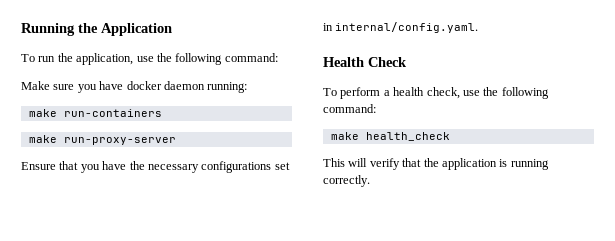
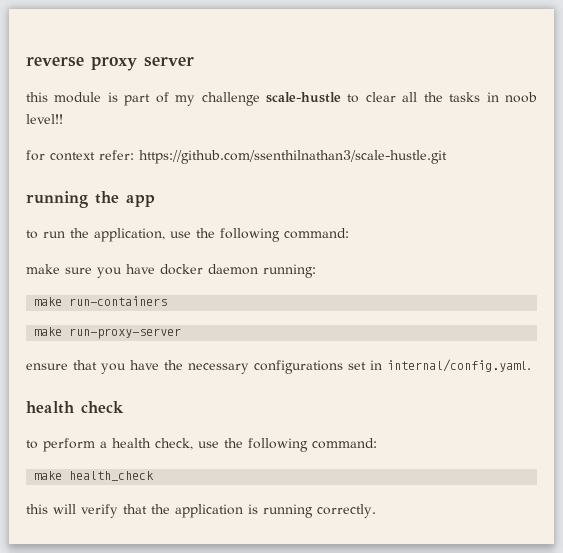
[21,23,172,36] [21,54,35,62] Running the Application // To -> [26,56,194,71] [26,92,538,106] [26,114,63,124] [26,150,447,164] [26,191,155,208] [26,230,38,239] reverse proxy server // this module is part of my challenge scale-hustle to clear all the tasks in noob level!! // for context refer: https://github.com/ssenthilnathan3/scale-hustle.git // running the app // to
[21,81,50,90] Make -> [26,264,60,274] make
[21,162,56,170] Ensure -> [26,363,68,370] ensure
[323,57,407,67] [323,88,337,96] Health Check // To -> [26,401,124,414] [26,440,38,449] health check // to
[323,158,345,167] This -> [26,504,48,514] this

